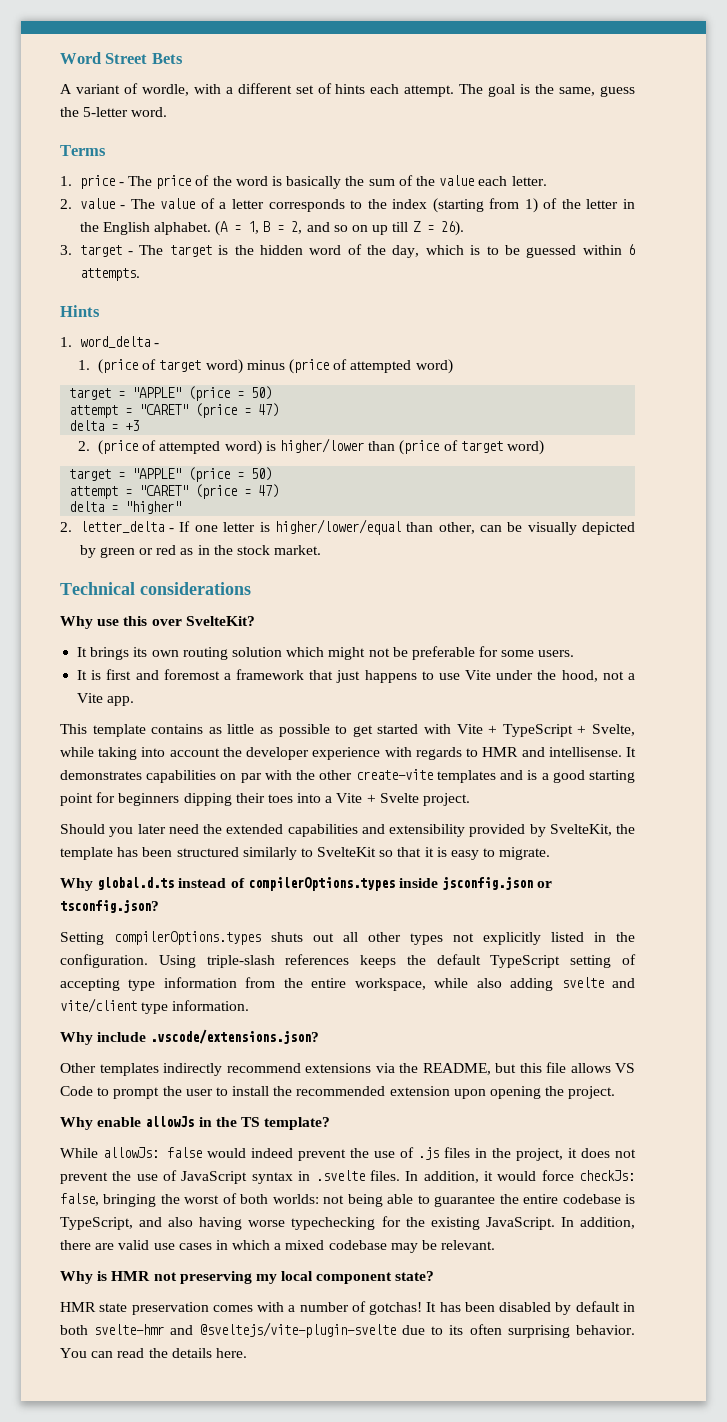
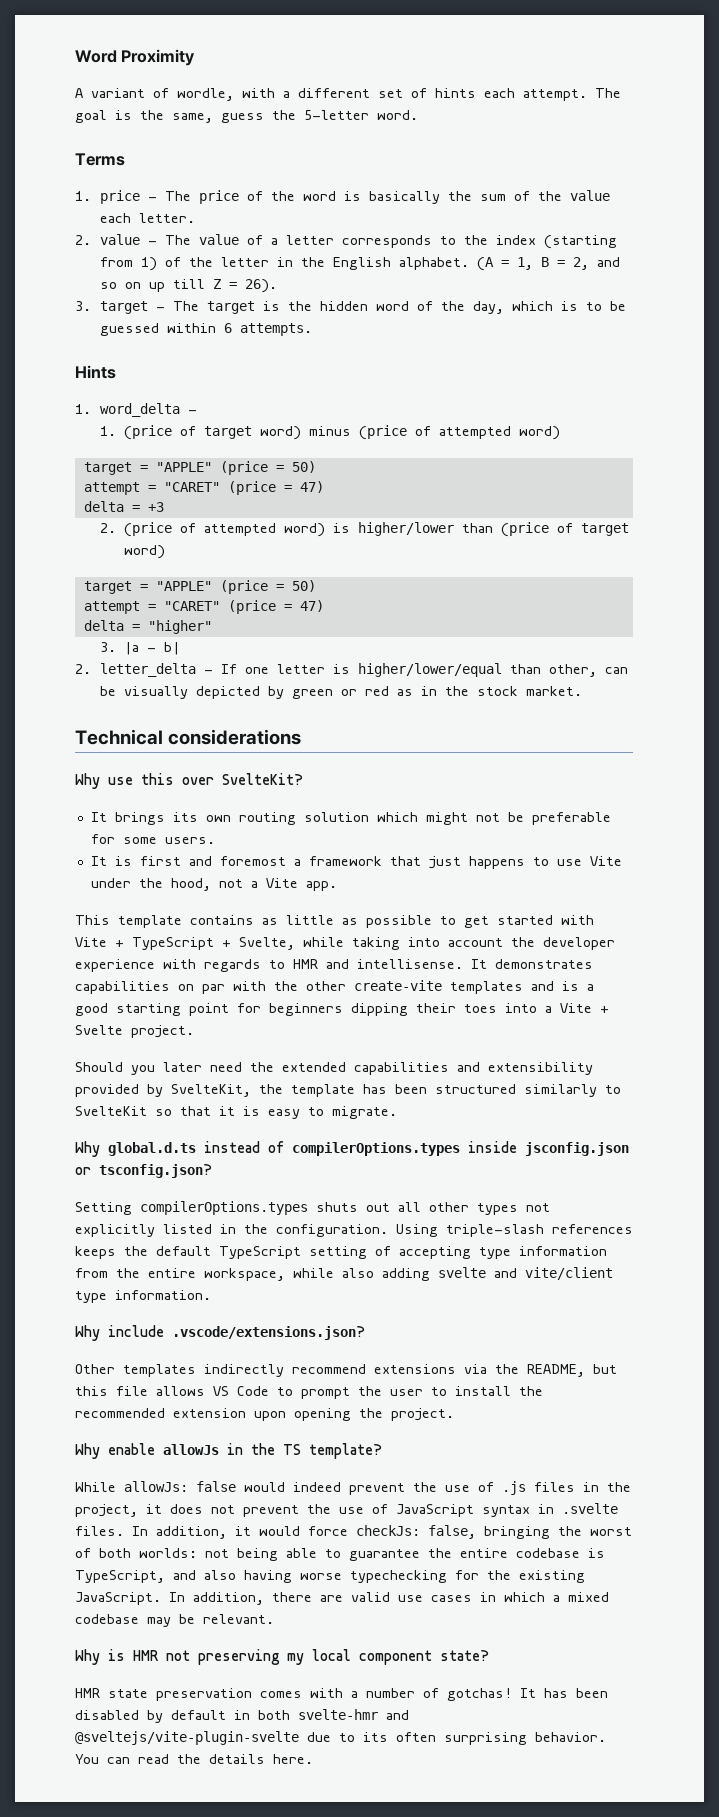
[105,53,183,64] Street Bets -> [121,49,196,66] Proximity
(182, 507) none -> [99,642,181,655] // 3. |a - b|

